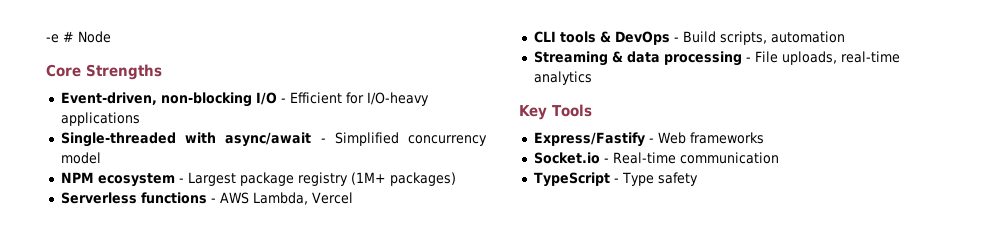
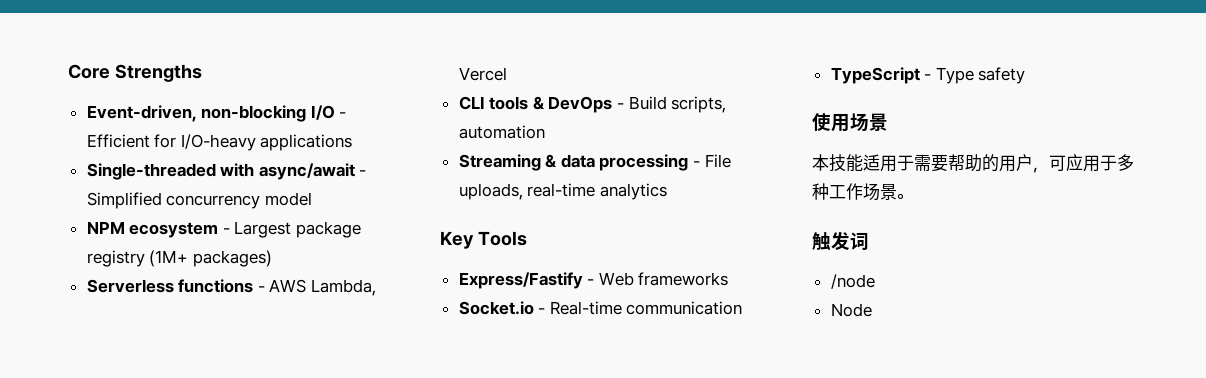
[46,31,111,43] -e # Node // -> (68, 71) none
(698, 179) none -> [812,113,888,132] [812,154,1134,173] [812,183,913,201] [812,231,869,250] [830,274,875,289] [830,303,872,317] // 使用场景 // 本技能适用于需要帮助的用户，可应用于多种工作场景。 // 触发词 // /node // Node

